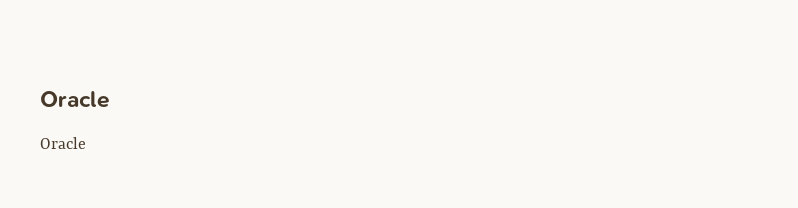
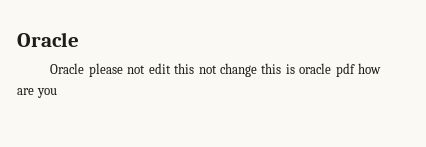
(86, 143) none -> [88,63,381,77] [17,88,57,98] please not edit this not change this is oracle pdf how are you

